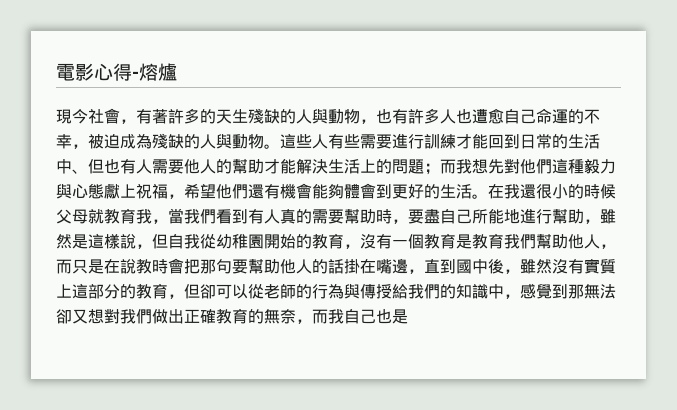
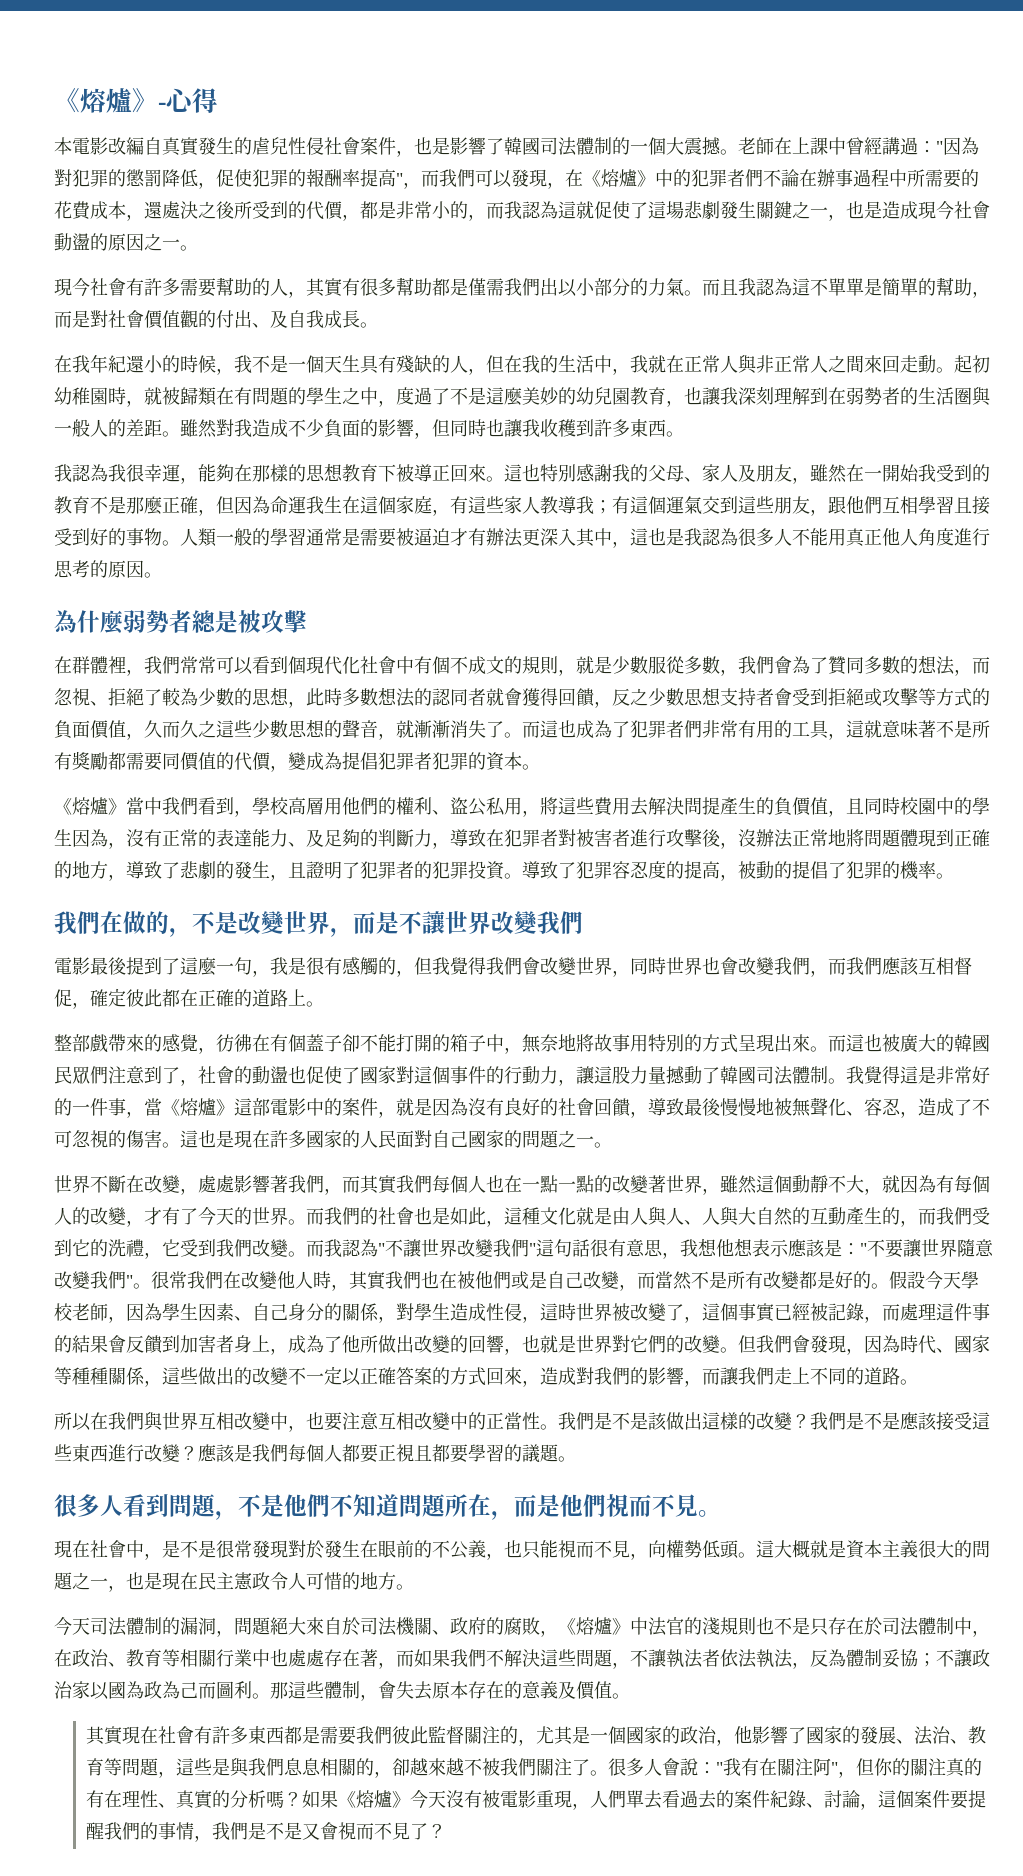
[56,63,177,81] [56,108,600,124] [56,133,600,149] [56,158,616,175] [56,183,616,199] [56,208,616,224] [56,233,616,249] [56,258,616,274] [56,283,616,299] [56,308,408,324] 電影心得-熔爐 // 現今社會，有著許多的天生殘缺的人與動物，也有許多人也遭愈自己命運的不幸，被迫成為殘缺的人與動物。這些人有些需要進行訓練才能回到日常的生活中、但也有人需要他人的幫助才能解決生活上的問題；而我想先對他們這種毅力與心態獻上祝福，希望他們還有機會能夠體會到更好的生活。在我還很小的時候父母就教育我，當我們看到有人真的需要幫助時，要盡自己所能地進行幫助，雖然是這樣說，但自我從幼稚園開始的教育，沒有一個教育是教育我們幫助他人，而只是在說教時會把那句要幫助他人的話掛在嘴邊，直到國中後，雖然沒有實質上這部分的教育，但卻可以從老師的行為與傳授給我們的知識中，感覺到那無法卻又想對我們做出正確教育的無奈，而我自己也是 -> [54,88,218,113] [54,137,979,157] [54,168,979,189] [54,201,990,221] [54,233,198,251] [54,277,990,298] [54,310,378,329] [54,354,990,375] [54,386,991,407] [54,419,684,439] [54,463,990,484] [54,496,990,516] [54,528,990,548] [54,560,162,578] [54,610,307,634] [54,655,990,676] [54,687,990,708] [54,719,990,740] [54,751,540,772] [54,797,990,817] [54,829,990,849] [54,861,954,881] [54,911,583,937] [54,957,972,977] [54,988,324,1009] [54,1034,990,1054] [54,1066,990,1086] [54,1097,990,1118] [54,1130,612,1148] [54,1175,990,1195] [54,1206,990,1227] [54,1238,994,1259] [54,1271,979,1291] [54,1303,990,1323] [54,1335,990,1355] [54,1366,918,1387] [54,1411,990,1432] [54,1444,576,1463] [54,1494,721,1520] [54,1540,990,1560] [54,1572,414,1592] [54,1617,990,1637] [54,1649,990,1669] [54,1681,630,1701] [86,1726,987,1746] [86,1757,983,1778] [86,1790,987,1810] [86,1822,447,1842] 《熔爐》-心得 // 本電影改編自真實發生的虐兒性侵社會案件，也是影響了韓國司法體制的一個大震撼。老師在上課中曾經講過："因為對犯罪的懲罰降低，促使犯罪的報酬率提高"，而我們可以發現，在《熔爐》中的犯罪者們不論在辦事過程中所需要的花費成本，還處決之後所受到的代價，都是非常小的，而我認為這就促使了這場悲劇發生關鍵之一，也是造成現今社會動盪的原因之一。 // 現今社會有許多需要幫助的人，其實有很多幫助都是僅需我們出以小部分的力氣。而且我認為這不單單是簡單的幫助，而是對社會價值觀的付出、及自我成長。 // 在我年紀還小的時候，我不是一個天生具有殘缺的人，但在我的生活中，我就在正常人與非正常人之間來回走動。起初幼稚園時，就被歸類在有問題的學生之中，度過了不是這麼美妙的幼兒園教育，也讓我深刻理解到在弱勢者的生活圈與一般人的差距。雖然對我造成不少負面的影響，但同時也讓我收穫到許多東西。 // 我認為我很幸運，能夠在那樣的思想教育下被導正回來。這也特別感謝我的父母、家人及朋友，雖然在一開始我受到的教育不是那麼正確，但因為命運我生在這個家庭，有這些家人教導我；有這個運氣交到這些朋友，跟他們互相學習且接受到好的事物。人類一般的學習通常是需要被逼迫才有辦法更深入其中，這也是我認為很多人不能用真正他人角度進行思考的原因。 // 為什麼弱勢者總是被攻擊 // 在群體裡，我們常常可以看到個現代化社會中有個不成文的規則，就是少數服從多數，我們會為了贊同多數的想法，而忽視、拒絕了較為少數的思想，此時多數想法的認同者就會獲得回饋，反之少數思想支持者會受到拒絕或攻擊等方式的負面價值，久而久之這些少數思想的聲音，就漸漸消失了。而這也成為了犯罪者們非常有用的工具，這就意味著不是所有獎勵都需要同價值的代價，變成為提倡犯罪者犯罪的資本。 // 《熔爐》當中我們看到，學校高層用他們的權利、盜公私用，將這些費用去解決問提產生的負價值，且同時校園中的學生因為，沒有正常的表達能力、及足夠的判斷力，導致在犯罪者對被害者進行攻擊後，沒辦法正常地將問題體現到正確的地方，導致了悲劇的發生，且證明了犯罪者的犯罪投資。導致了犯罪容忍度的提高，被動的提倡了犯罪的機率。 // 我們在做的，不是改變世界，而是不讓世界改變我們 // 電影最後提到了這麼一句，我是很有感觸的，但我覺得我們會改變世界，同時世界也會改變我們，而我們應該互相督促，確定彼此都在正確的道路上。 // 整部戲帶來的感覺，彷彿在有個蓋子卻不能打開的箱子中，無奈地將故事用特別的方式呈現出來。而這也被廣大的韓國民眾們注意到了，社會的動盪也促使了國家對這個事件的行動力，讓這股力量撼動了韓國司法體制。我覺得這是非常好的一件事，當《熔爐》這部電影中的案件，就是因為沒有良好的社會回饋，導致最後慢慢地被無聲化、容忍，造成了不可忽視的傷害。這也是現在許多國家的人民面對自己國家的問題之一。 // 世界不斷在改變，處處影響著我們，而其實我們每個人也在一點一點的改變著世界，雖然這個動靜不大，就因為有每個人的改變，才有了今天的世界。而我們的社會也是如此，這種文化就是由人與人、人與大自然的互動產生的，而我們受到它的洗禮，它受到我們改變。而我認為"不讓世界改變我們"這句話很有意思，我想他想表示應該是："不要讓世界隨意改變我們"。很常我們在改變他人時，其實我們也在被他們或是自己改變，而當然不是所有改變都是好的。假設今天學校老師，因為學生因素、自己身分的關係，對學生造成性侵，這時世界被改變了，這個事實已經被記錄，而處理這件事的結果會反饋到加害者身上，成為了他所做出改變的回響，也就是世界對它們的改變。但我們會發現，因為時代、國家等種種關係，這些做出的改變不一定以正確答案的方式回來，造成對我們的影響，而讓我們走上不同的道路。 // 所以在我們與世界互相改變中，也要注意互相改變中的正當性。我們是不是該做出這樣的改變？我們是不是應該接受這些東西進行改變？應該是我們每個人都要正視且都要學習的議題。 // 很多人看到問題，不是他們不知道問題所在，而是他們視而不見。 // 現在社會中，是不是很常發現對於發生在眼前的不公義，也只能視而不見，向權勢低頭。這大概就是資本主義很大的問題之一，也是現在民主憲政令人可惜的地方。 // 今天司法體制的漏洞，問題絕大來自於司法機關、政府的腐敗，《熔爐》中法官的淺規則也不是只存在於司法體制中，在政治、教育等相關行業中也處處存在著，而如果我們不解決這些問題，不讓執法者依法執法，反為體制妥協；不讓政治家以國為政為己而圖利。那這些體制，會失去原本存在的意義及價值。 // 其實現在社會有許多東西都是需要我們彼此監督關注的，尤其是一個國家的政治，他影響了國家的發展、法治、教育等問題，這些是與我們息息相關的，卻越來越不被我們關注了。很多人會說："我有在關注阿"，但你的關注真的有在理性、真實的分析嗎？如果《熔爐》今天沒有被電影重現，人們單去看過去的案件紀錄、討論，這個案件要提醒我們的事情，我們是不是又會視而不見了？

